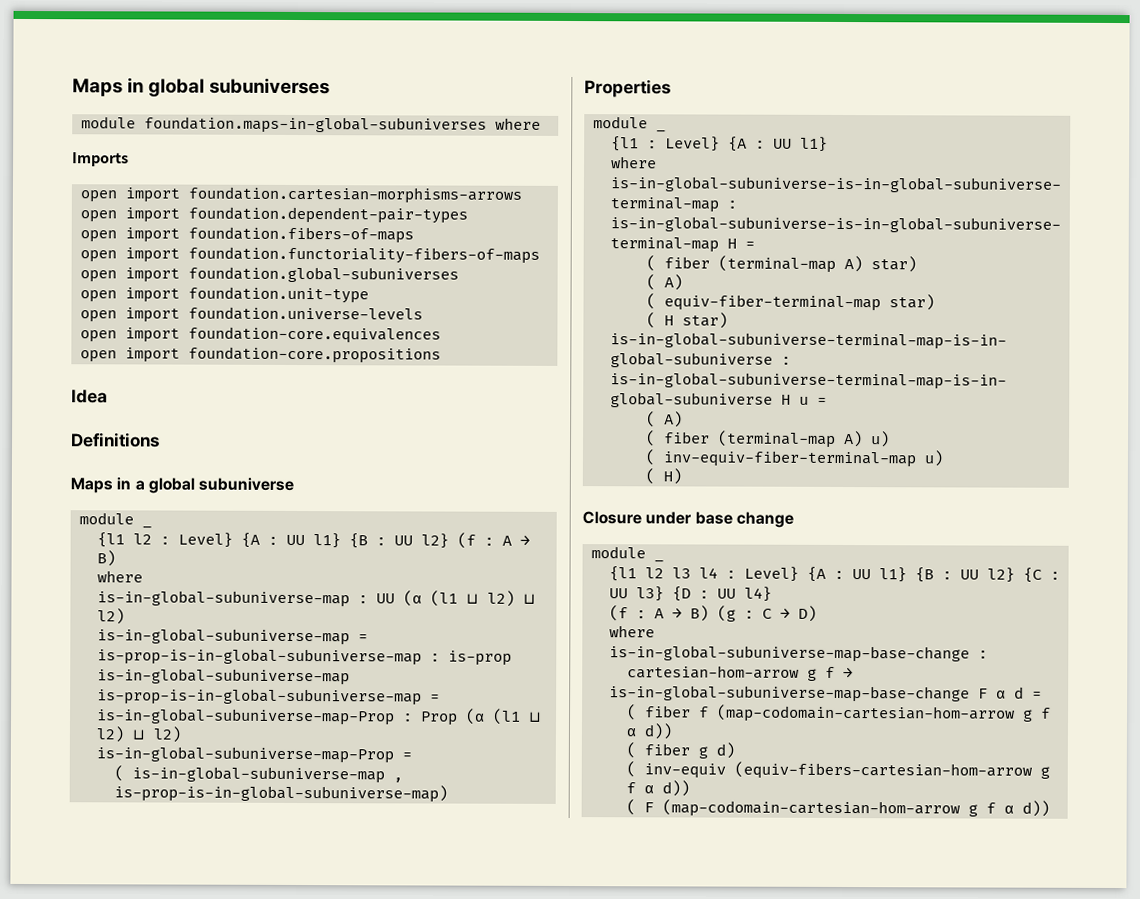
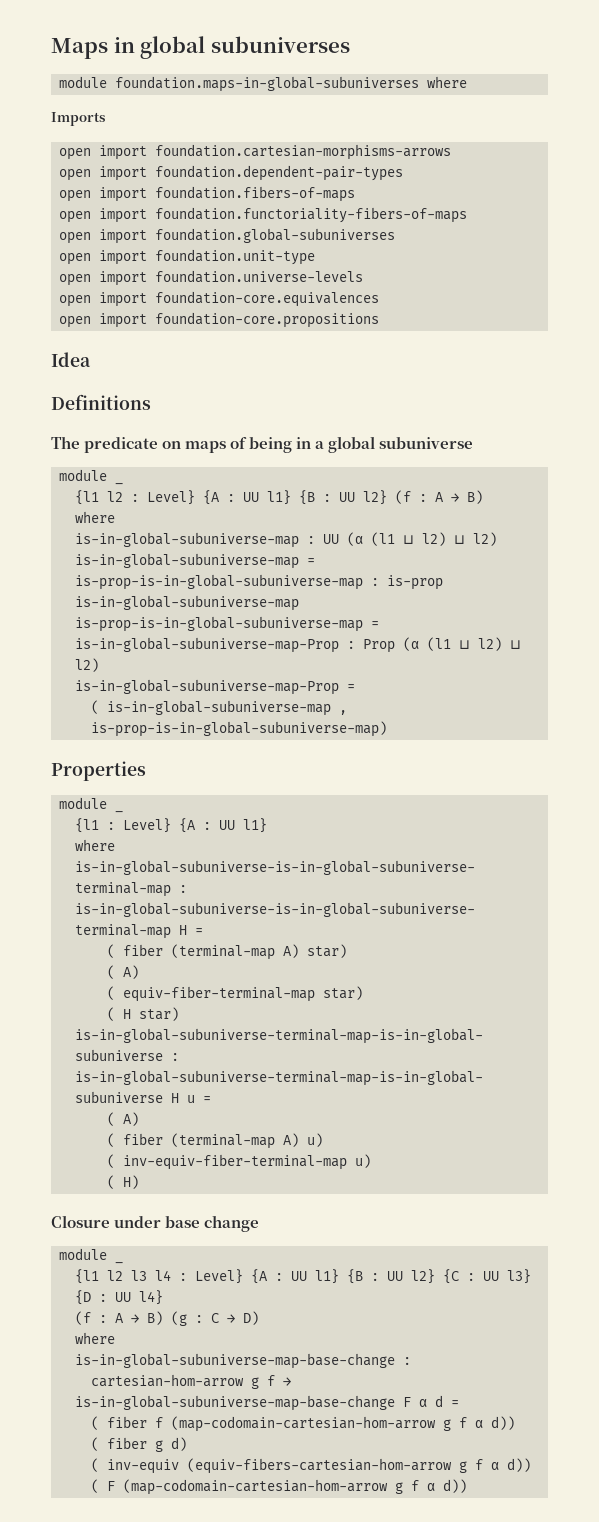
[70,477,113,494] Maps -> [51,436,293,453] The predicate on maps of being

